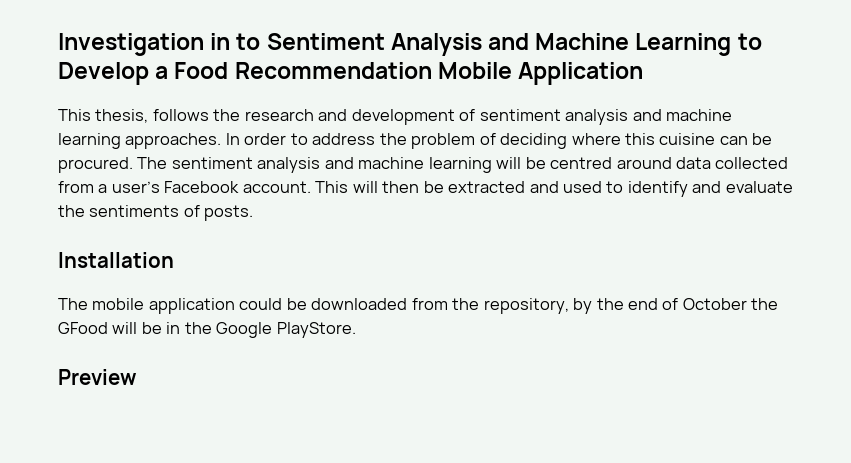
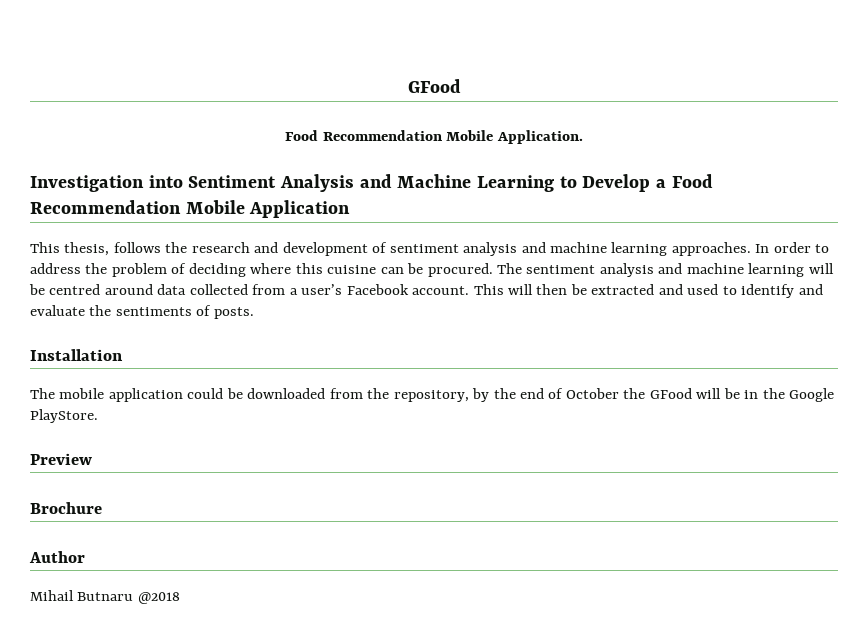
[58,33,261,56] Investigation in to -> [407,79,461,93] [285,130,583,144] [30,175,183,192] GFood // Food Recommendation Mobile Application. // Investigation into
(137, 377) none -> [30,502,102,514] [29,551,85,563] [30,590,180,604] // Brochure // Author // Mihail Butnaru @2018

